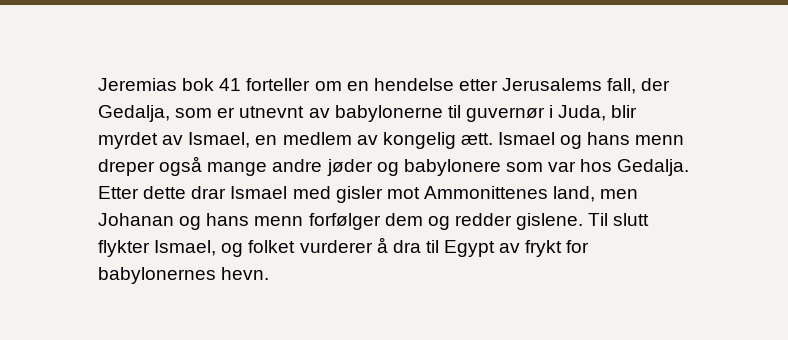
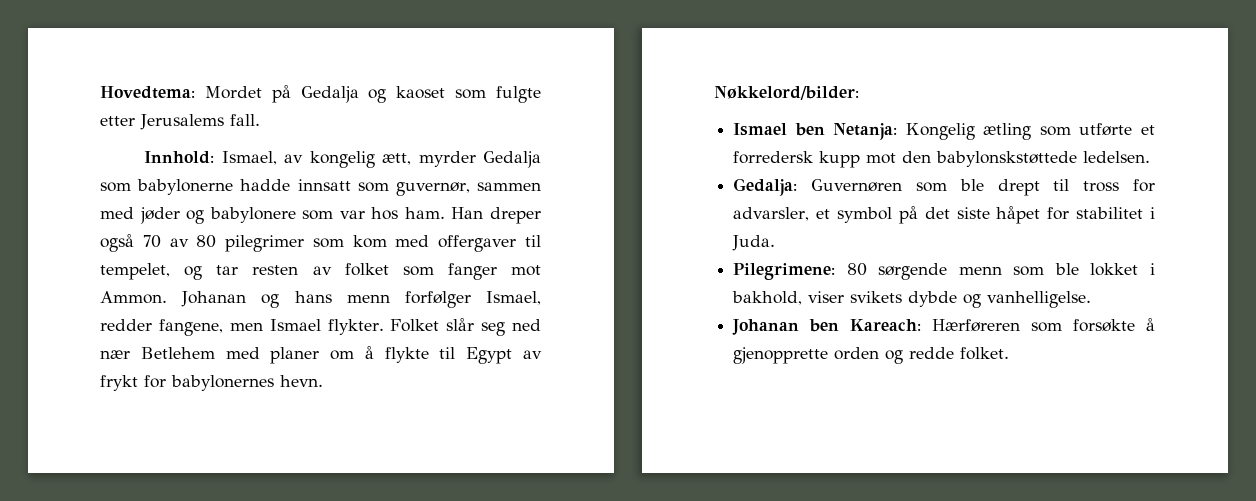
[98,78,671,94] [98,105,638,122] [98,132,685,149] [98,156,323,176] Jeremias bok 41 forteller om en hendelse etter Jerusalems fall, der Gedalja, som er utnevnt av babylonerne til guvernør i Juda, blir myrdet av Ismael, en medlem av kongelig ætt. Ismael og hans menn dreper også mange andre -> [100,85,541,103] [100,114,260,130] [144,151,541,168] [100,179,541,196] [100,207,134,219] Hovedtema: Mordet på Gedalja og kaoset som fulgte etter Jerusalems fall. // Innhold: Ismael, av kongelig ætt, myrder Gedalja som babylonerne hadde innsatt som guvernør, sammen med
[617,159,690,176] [98,186,639,203] Gedalja. Etter dette drar Ismael med gisler mot Ammonittenes land, men -> [404,207,541,224] [100,234,541,252] [100,263,541,280] [100,291,167,304] ham. Han dreper også 70 av 80 pilegrimer som kom med offergaver til tempelet, og tar resten av folket som fanger mot Ammon.
[384,213,650,230] [98,237,421,257] dem og redder gislene. Til slutt flykter Ismael, og folket vurderer å dra -> [486,291,541,305] [100,318,541,336] [100,346,429,364] Ismael, redder fangene, men Ismael flykter. Folket slår seg ned nær Betlehem med planer om å flykte
(270, 273) none -> [714,86,859,100] [733,123,1155,140] [733,151,1151,168] [733,178,1155,196] [733,206,1155,224] [732,235,776,251] [733,263,1155,280] [732,291,1092,308] [732,318,1155,335] [733,347,1010,364] // Nøkkelord/bilder: // Ismael ben Netanja: Kongelig ætling som utførte et forredersk kupp mot den babylonskstøttede ledelsen. // Gedalja: Guvernøren som ble drept til tross for advarsler, et symbol på det siste håpet for stabilitet i Juda. // Pilegrimene: 80 sørgende menn som ble lokket i bakhold, viser svikets dybde og vanhelligelse. // Johanan ben Kareach: Hærføreren som forsøkte å gjenopprette orden og redde folket.

